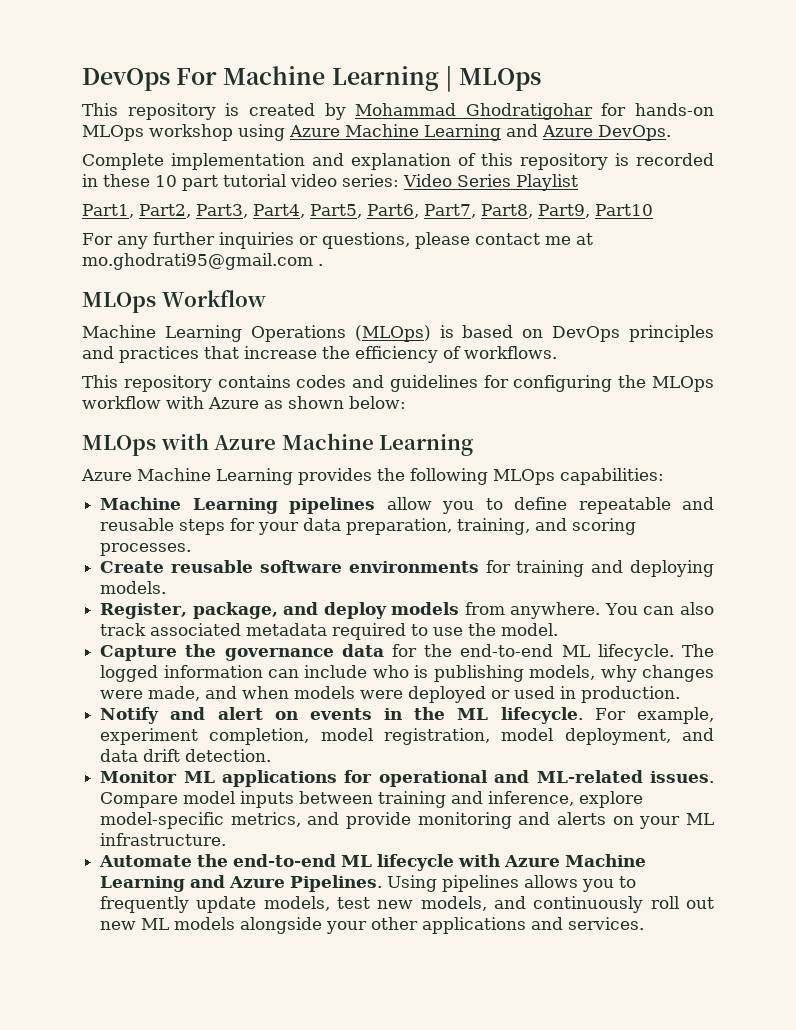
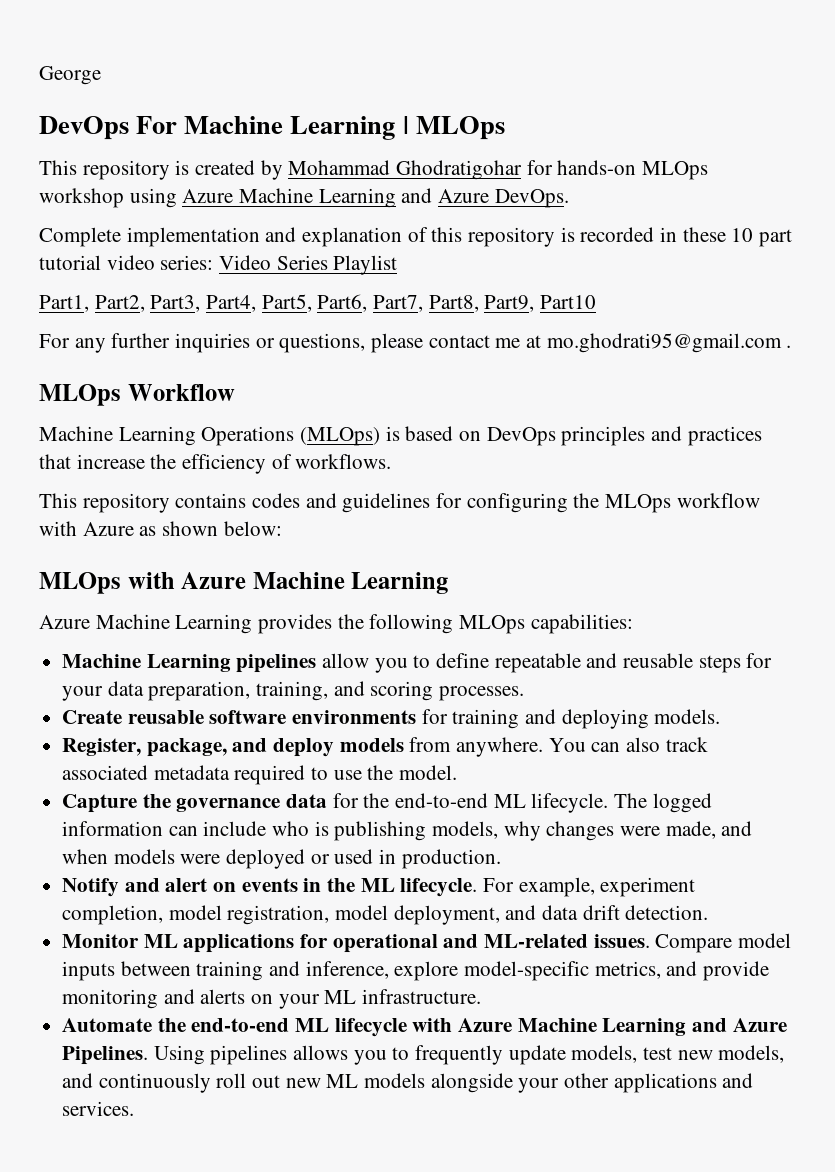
(82, 79) none -> [39,66,101,85] George //

